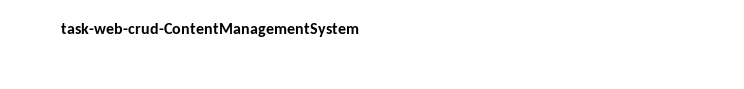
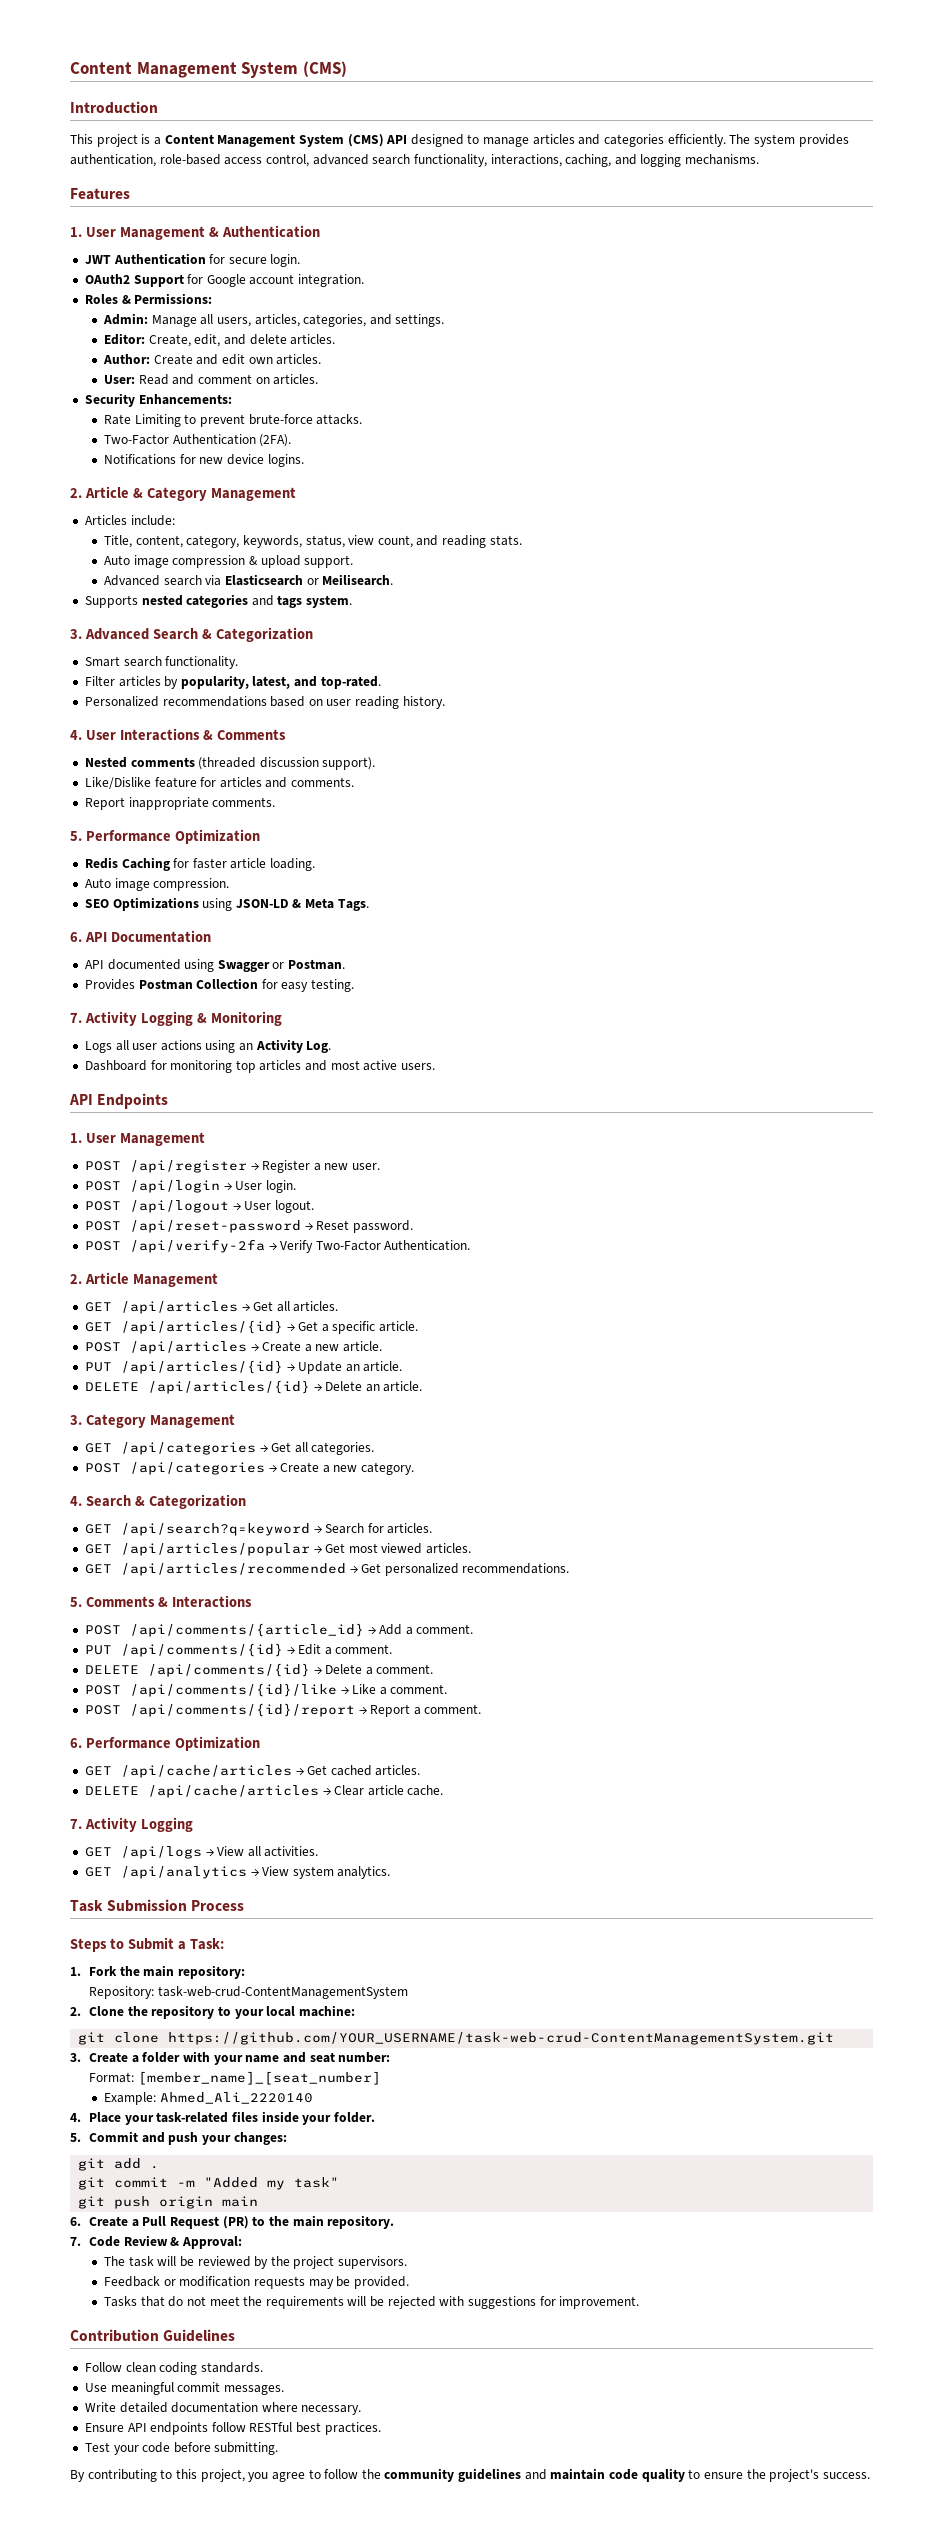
[61,23,359,37] task-web-crud-ContentManagementSystem -> [70,61,347,78] [70,101,158,114] [70,134,849,147] [70,154,760,167] [70,188,130,200] [70,225,320,240] [84,253,301,267] [84,274,365,287] [84,293,213,304] [102,313,445,327] [103,333,336,347] [102,354,322,365] [103,374,319,385] [84,393,232,407] [103,414,363,427] [103,434,292,447] [103,454,304,467] [70,486,296,501] [84,515,175,526] [103,535,522,548] [103,555,354,568] [103,574,394,586] [84,594,353,608] [70,627,313,642] [84,656,239,669] [84,675,381,689] [84,696,445,709] [70,728,286,741] [84,757,376,770] [84,777,355,789] [84,797,276,810] [70,829,260,844] [84,857,316,871] [84,878,230,891] [84,897,369,911] [70,930,211,943] [84,959,346,972] [84,978,355,992] [70,1011,282,1026] [84,1039,332,1053] [84,1060,436,1073] [69,1093,169,1109] [70,1132,205,1146] [84,1160,381,1173] [84,1180,296,1193] [84,1200,314,1213] [84,1220,413,1233] [84,1239,471,1253] [70,1272,218,1287] [84,1301,339,1314] [84,1320,419,1334] [84,1341,383,1354] [84,1360,403,1374] [84,1380,423,1394] [70,1414,235,1428] [84,1442,375,1455] [84,1462,415,1475] [70,1494,246,1509] [84,1523,433,1536] [84,1543,472,1556] [84,1563,570,1576] [70,1595,252,1608] [84,1623,474,1637] [84,1643,393,1657] [84,1663,434,1677] [84,1683,448,1697] [84,1703,482,1717] [70,1736,260,1751] [84,1765,421,1778] [84,1785,444,1798] [70,1817,193,1832] [84,1846,319,1859] [84,1866,391,1879] [70,1899,245,1912] [70,1937,224,1952] [70,1965,246,1979] [89,1986,408,1999] [70,2005,355,2019] [78,2032,835,2045] [70,2051,391,2065] [89,2071,381,2085] [103,2092,313,2105] [70,2111,375,2125] [70,2131,287,2145] [78,2158,160,2171] [78,2177,340,2190] [78,2196,259,2209] [70,2215,395,2229] [70,2235,243,2249] [103,2256,408,2269] [103,2276,409,2289] [103,2296,640,2309] [70,2329,236,2342] [84,2362,263,2375] [84,2382,284,2395] [84,2402,362,2415] [84,2422,381,2435] [84,2442,279,2455] [70,2468,870,2482] Content Management System (CMS) // Introduction // This project is a Content Management System (CMS) API designed to manage articles and categories efficiently. The system provides authentication, role-based access control, advanced search functionality, interactions, caching, and logging mechanisms. // Features // 1. User Management & Authentication // JWT Authentication for secure login. // OAuth2 Support for Google account integration. // Roles & Permissions: // Admin: Manage all users, articles, categories, and settings. // Editor: Create, edit, and delete articles. // Author: Create and edit own articles. // User: Read and comment on articles. // Security Enhancements: // Rate Limiting to prevent brute-force attacks. // Two-Factor Authentication (2FA). // Notifications for new device logins. // 2. Article & Category Management // Articles include: // Title, content, category, keywords, status, view count, and reading stats. // Auto image compression & upload support. // Advanced search via Elasticsearch or Meilisearch. // Supports nested categories and tags system. // 3. Advanced Search & Categorization // Smart search functionality. // Filter articles by popularity, latest, and top-rated. // Personalized recommendations based on user reading history. // 4. User Interactions & Comments // Nested comments (threaded discussion support). // Like/Dislike feature for articles and comments. // Report inappropriate comments. // 5. Performance Optimization // Redis Caching for faster article loading. // Auto image compression. // SEO Optimizations using JSON-LD & Meta Tags. // 6. API Documentation // API documented using Swagger or Postman. // Provides Postman Collection for easy testing. // 7. Activity Logging & Monitoring // Logs all user actions using an Activity Log. // Dashboard for monitoring top articles and most active users. // API Endpoints // 1. User Management // POST /api/register → Register a new user. // POST /api/login → User login. // POST /api/logout → User logout. // POST /api/reset-password → Reset password. // POST /api/verify-2fa → Verify Two-Factor Authentication. // 2. Article Management // GET /api/articles → Get all articles. // GET /api/articles/{id} → Get a specific article. // POST /api/articles → Create a new article. // PUT /api/articles/{id} → Update an article. // DELETE /api/articles/{id} → Delete an article. // 3. Category Management // GET /api/categories → Get all categories. // POST /api/categories → Create a new category. // 4. Search & Categorization // GET /api/search?q=keyword → Search for articles. // GET /api/articles/popular → Get most viewed articles. // GET /api/articles/recommended → Get personalized recommendations. // 5. Comments & Interactions // POST /api/comments/{article_id} → Add a comment. // PUT /api/comments/{id} → Edit a comment. // DELETE /api/comments/{id} → Delete a comment. // POST /api/comments/{id}/like → Like a comment. // POST /api/comments/{id}/report → Report a comment. // 6. Performance Optimization // GET /api/cache/articles → Get cached articles. // DELETE /api/cache/articles → Clear article cache. // 7. Activity Logging // GET /api/logs → View all activities. // GET /api/analytics → View system analytics. // Task Submission Process // Steps to Submit a Task: // 1. Fork the main repository: // Repository: task-web-crud-ContentManagementSystem // 2. Clone the repository to your local machine: // git clone https://github.com/YOUR_USERNAME/task-web-crud-ContentManagementSystem.git // 3. Create a folder with your name and seat number: // Format: [member_name]_[seat_number] // Example: Ahmed_Ali_2220140 // 4. Place your task-related files inside your folder. // 5. Commit and push your changes: // git add . // git commit -m "Added my task" // git push origin main // 6. Create a Pull Request (PR) to the main repository. // 7. Code Review & Approval: // The task will be reviewed by the project supervisors. // Feedback or modification requests may be provided. // Tasks that do not meet the requirements will be rejected with suggestions for improvement. // Contribution Guidelines // Follow clean coding standards. // Use meaningful commit messages. // Write detailed documentation where necessary. // Ensure API endpoints follow RESTful best practices. // Test your code before submitting. // By contributing to this project, you agree to follow the community guidelines and maintain code quality to ensure the project's success.

